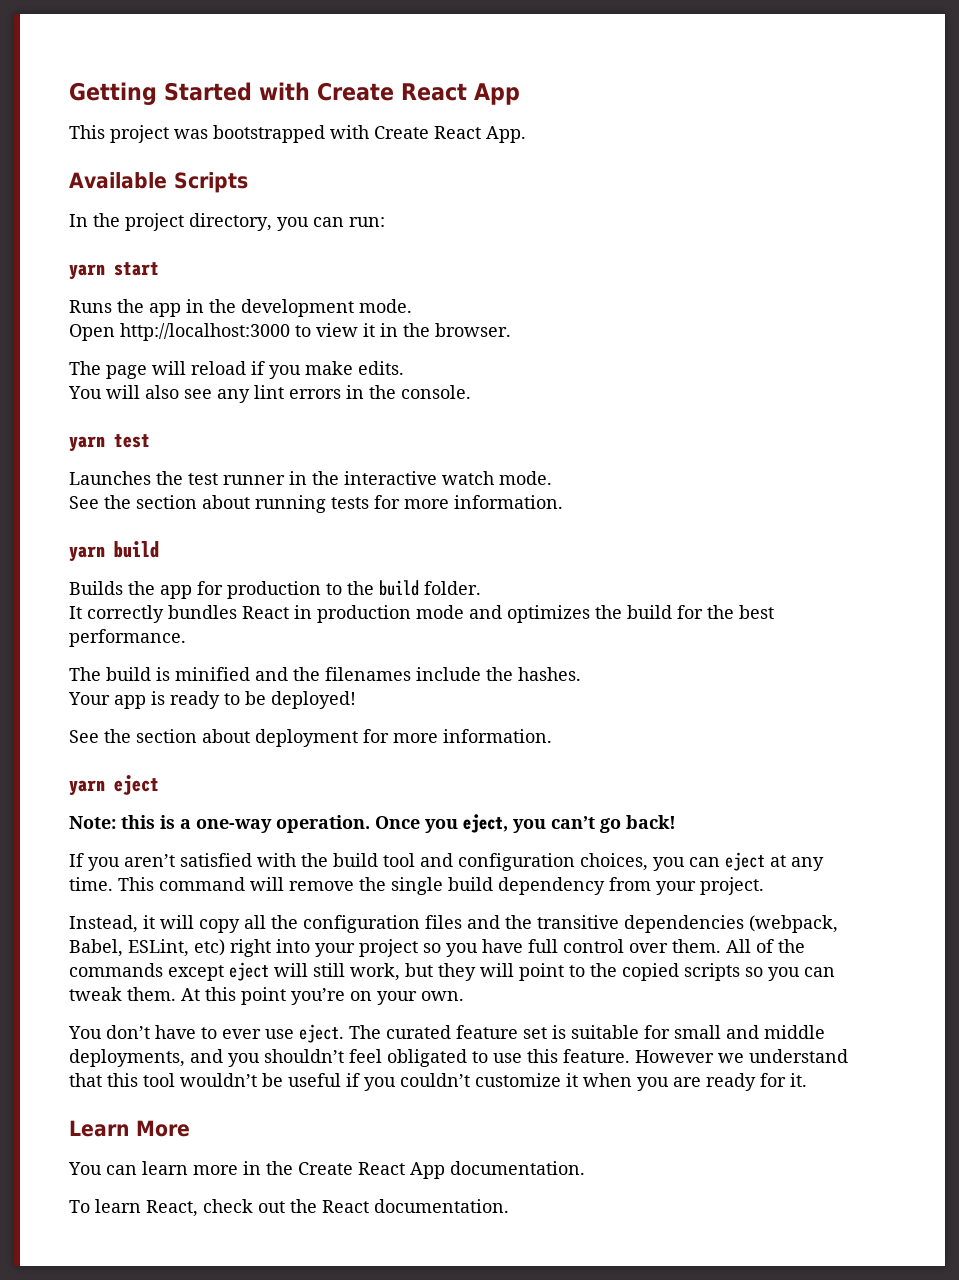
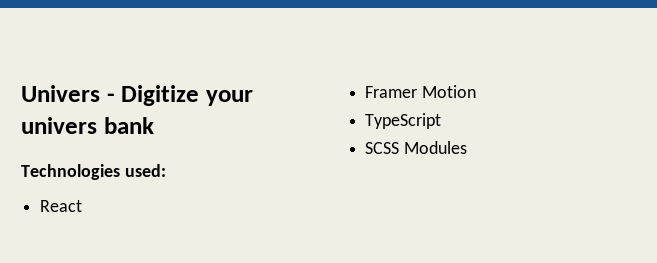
[69,82,520,105] [69,125,526,143] [69,172,248,193] [69,213,385,231] [69,262,159,280] [69,299,412,317] [69,323,511,341] [69,361,404,379] [68,385,471,403] [69,434,150,452] [69,471,552,485] [69,495,563,513] [69,541,159,562] [69,580,481,599] [69,605,774,623] [69,629,186,647] [69,667,581,681] [68,691,356,709] [69,729,552,747] [69,775,159,796] [69,814,676,833] [69,852,824,871] [69,877,764,895] [69,915,838,933] [69,939,805,957] [69,962,835,981] [69,987,464,1005] [68,1024,825,1043] [69,1049,848,1067] [69,1073,807,1091] [69,1120,190,1137] [68,1161,585,1179] [69,1199,509,1217] Getting Started with Create React App // This project was bootstrapped with Create React App. // Available Scripts // In the project directory, you can run: // yarn start // Runs the app in the development mode. // Open http://localhost:3000 to view it in the browser. // The page will reload if you make edits. // You will also see any lint errors in the console. // yarn test // Launches the test runner in the interactive watch mode. // See the section about running tests for more information. // yarn build // Builds the app for production to the build folder. // It correctly bundles React in production mode and optimizes the build for the best performance. // The build is minified and the filenames include the hashes. // Your app is ready to be deployed! // See the section about deployment for more information. // yarn eject // Note: this is a one-way operation. Once you eject, you can’t go back! // If you aren’t satisfied with the build tool and configuration choices, you can eject at any time. This command will remove the single build dependency from your project. // Instead, it will copy all the configuration files and the transitive dependencies (webpack, Babel, ESLint, etc) right into your project so you have full control over them. All of the commands except eject will still work, but they will point to the copied scripts so you can tweak them. At this point you’re on your own. // You don’t have to ever use eject. The curated feature set is suitable for small and middle deployments, and you shouldn’t feel obligated to use this feature. However we understand that this tool wouldn’t be useful if you couldn’t customize it when you are ready for it. // Learn More // You can learn more in the Create React App documentation. // To learn React, check out the React documentation. -> [21,85,253,106] [21,117,154,134] [21,164,166,180] [40,200,83,212] [365,85,476,98] [365,113,442,129] [365,141,467,154] Univers - Digitize your univers bank // Technologies used: // React // Framer Motion // TypeScript // SCSS Modules

